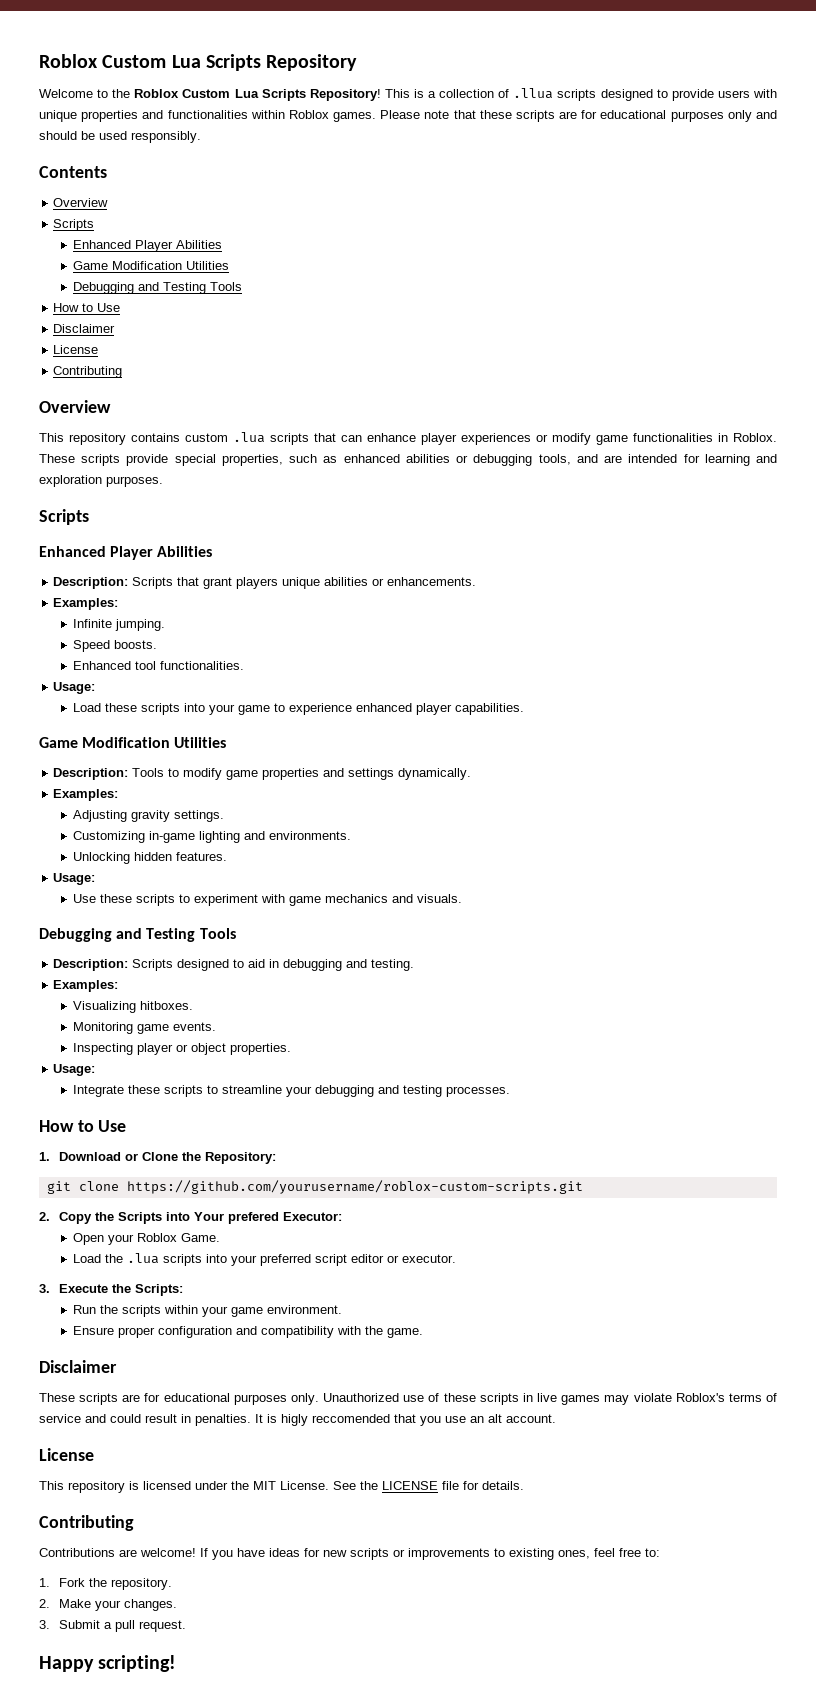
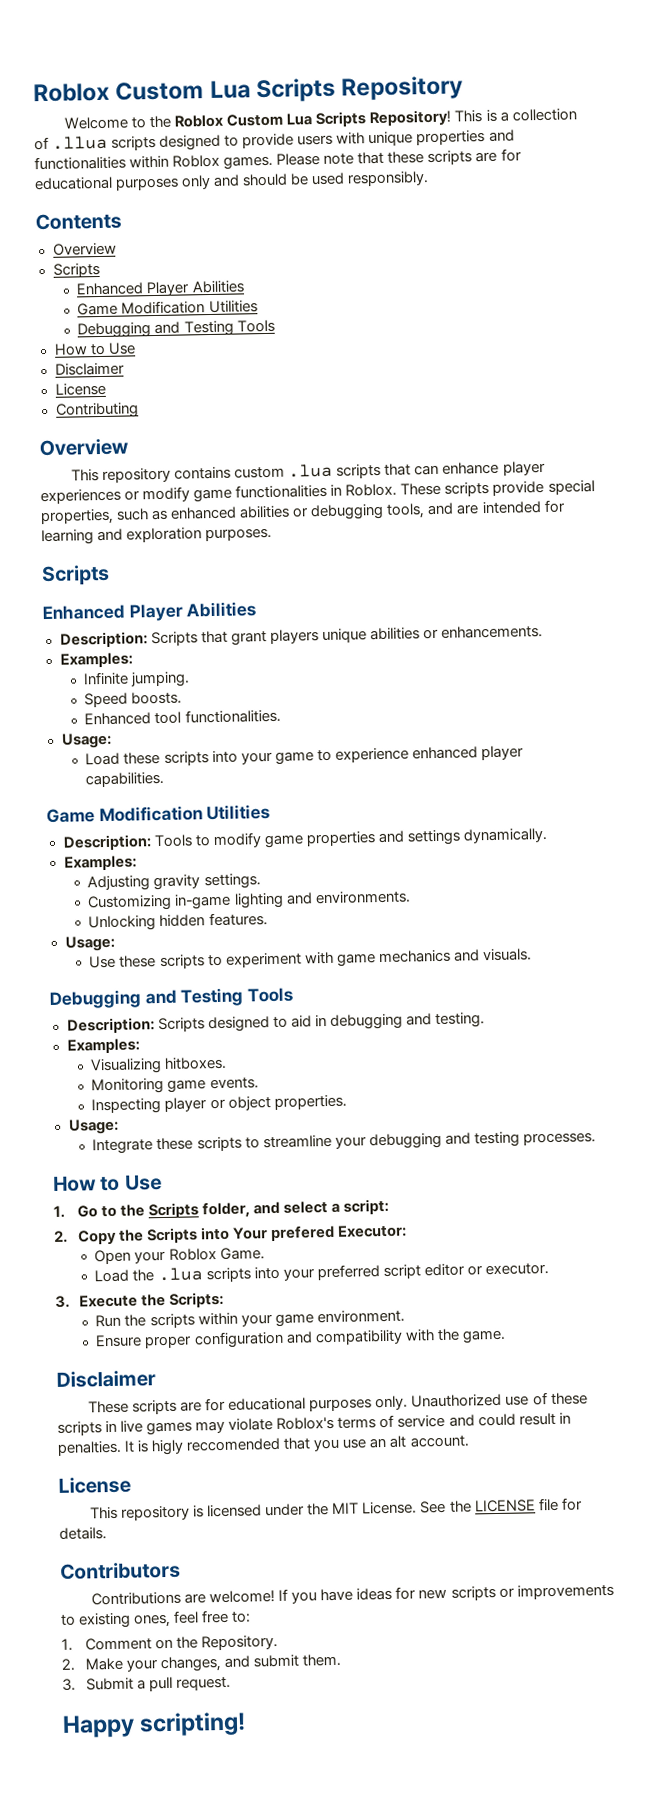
[58,1152,276,1164] [46,1180,583,1194] Download or Clone the Repository: // git clone https://github.com/yourusername/roblox-custom-scripts.git -> [76,1198,390,1219] Go to the Scripts folder, and select a script:
[39,1515,134,1531] Contributing -> [60,1561,181,1580] Contributors
[58,1578,172,1590] Fork the repository. -> [84,1634,279,1651] Comment on the Repository.
[123,1599,177,1611] changes. -> [160,1653,342,1673] changes, and submit them.

